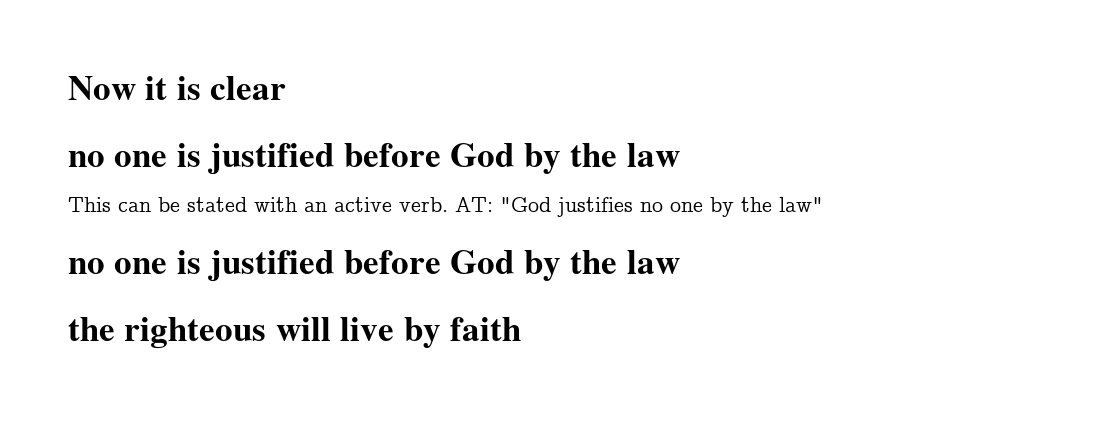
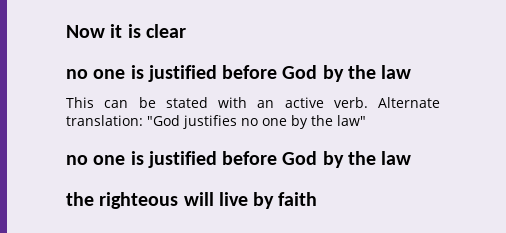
[455,197,493,212] AT: -> [378,97,440,108] [66,115,143,126] Alternate translation:

